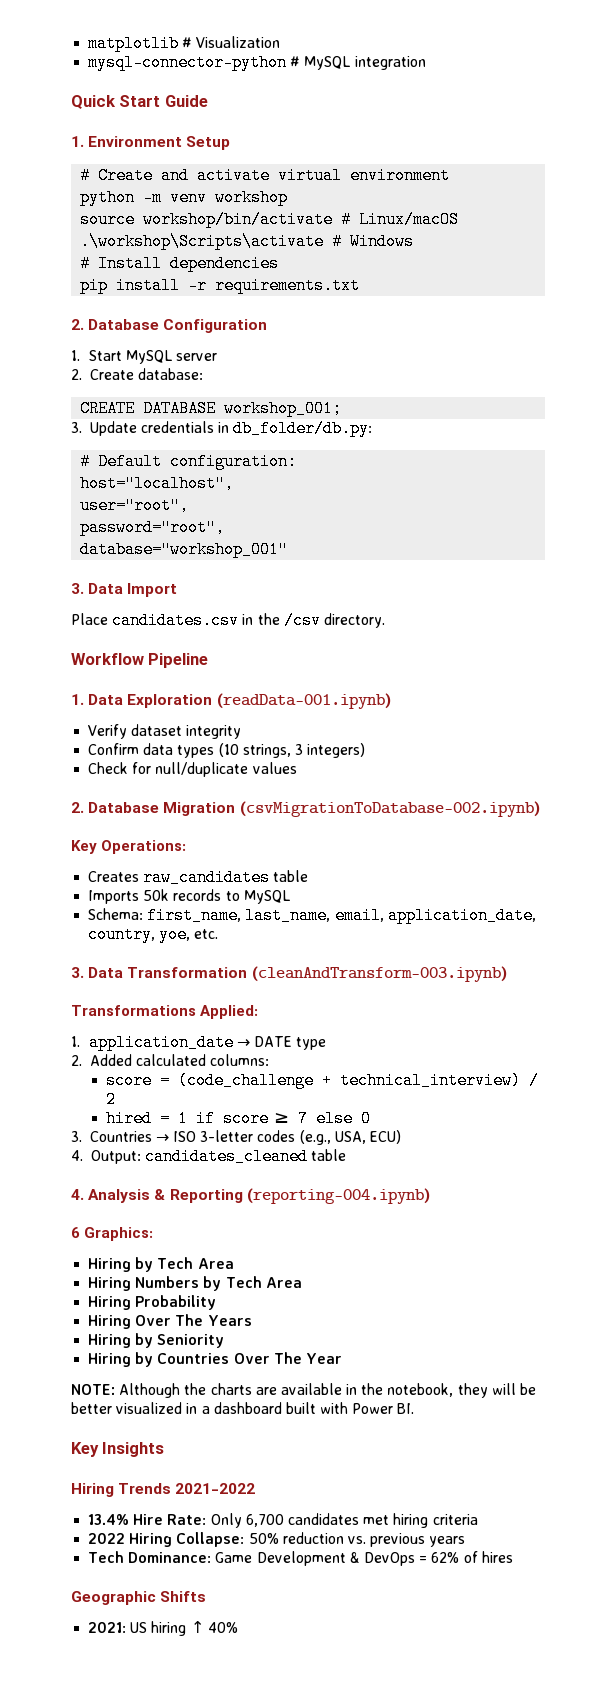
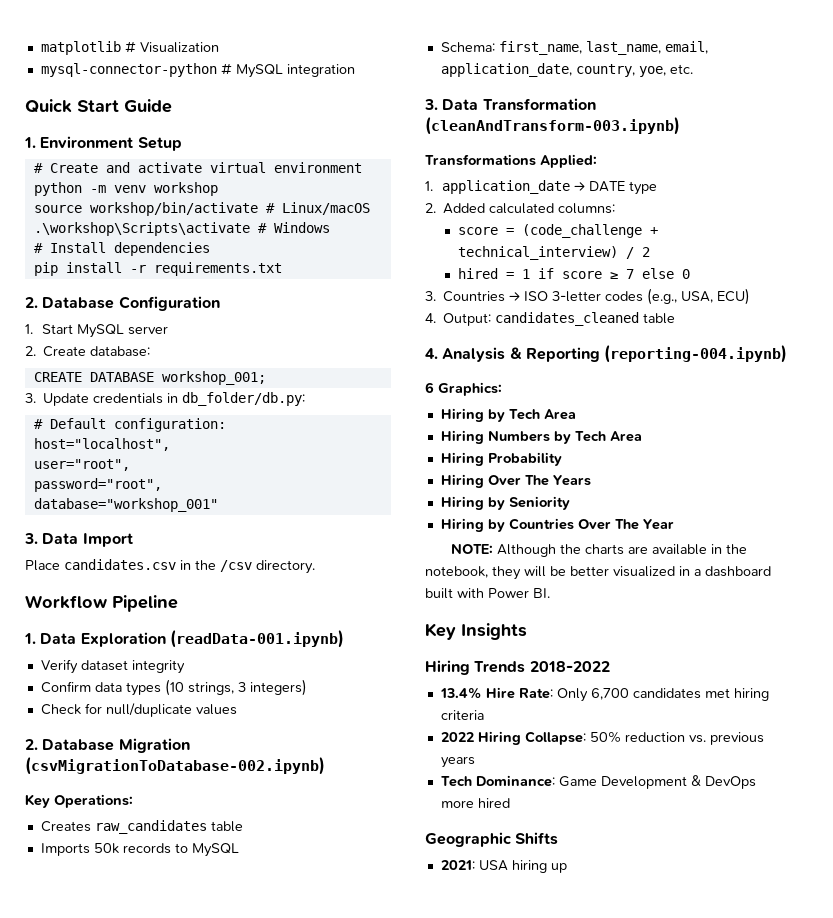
[175,1483,256,1494] 2021-2022 -> [529,661,610,672] 2018-2022
[419,1551,513,1563] = 62% of hires -> [440,798,510,808] more hired
[130,1621,238,1636] US hiring ↑ 40% -> [478,860,567,873] USA hiring up

